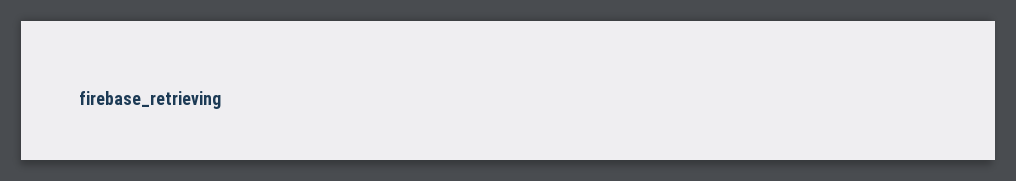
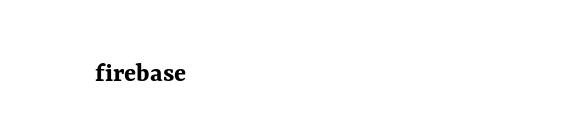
[79,91,221,109] firebase_retrieving -> [95,63,186,81] firebase

